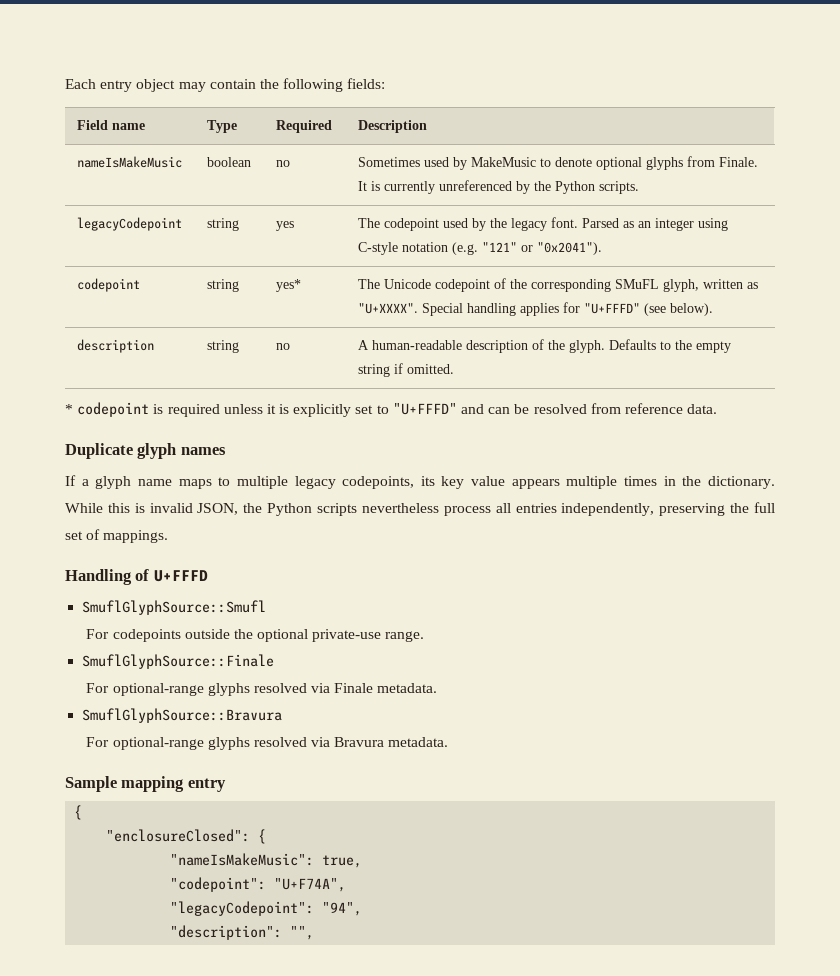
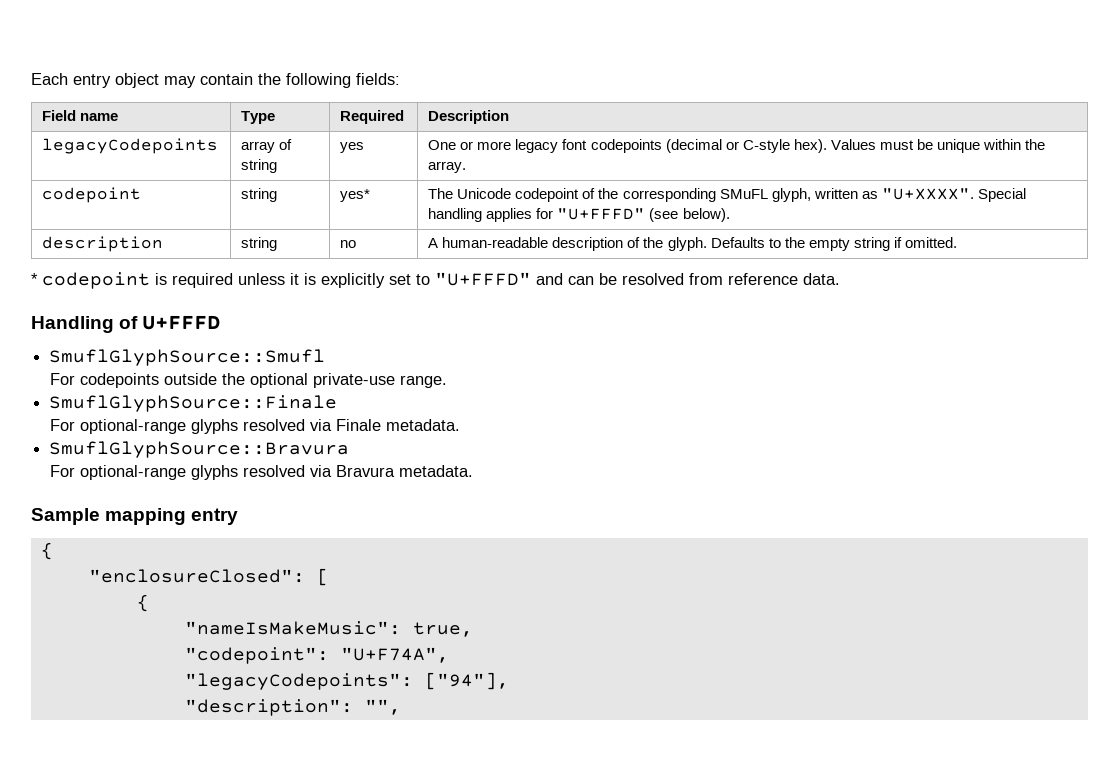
[77,156,183,168] [207,157,252,167] [276,160,291,167] [358,156,759,170] [358,180,640,194] [77,217,183,231] [207,218,240,231] [276,221,295,231] [358,217,729,231] [358,242,603,255] nameIsMakeMusic | boolean | no | Sometimes used by MakeMusic to denote optional glyphs from Finale. It is currently unreferenced by the Python scripts. // legacyCodepoint | string | yes | The codepoint used by the legacy font. Parsed as an integer using C-style notation (e.g. "121" or "0x2041"). -> [42,138,219,154] [241,139,293,153] [241,159,278,173] [340,142,365,153] [428,139,1046,153] [428,161,467,173] legacyCodepoints | array of string | yes | One or more legacy font codepoints (decimal or C-style hex). Values must be unique within the array.
[65,443,226,459] [65,475,775,489] [65,502,776,516] [65,529,169,543] // Duplicate glyph names // If a glyph name maps to multiple legacy codepoints, its key value appears multiple times in the dictionary. While this is invalid JSON, the Python scripts nevertheless process all entries independently, preserving the full set of mappings. -> (840, 279) none
(251, 835) none -> [316,568,329,586] [ //
[170,901,363,916] "legacyCodepoint": "94", -> [184,672,509,690] "legacyCodepoints": ["94"],

